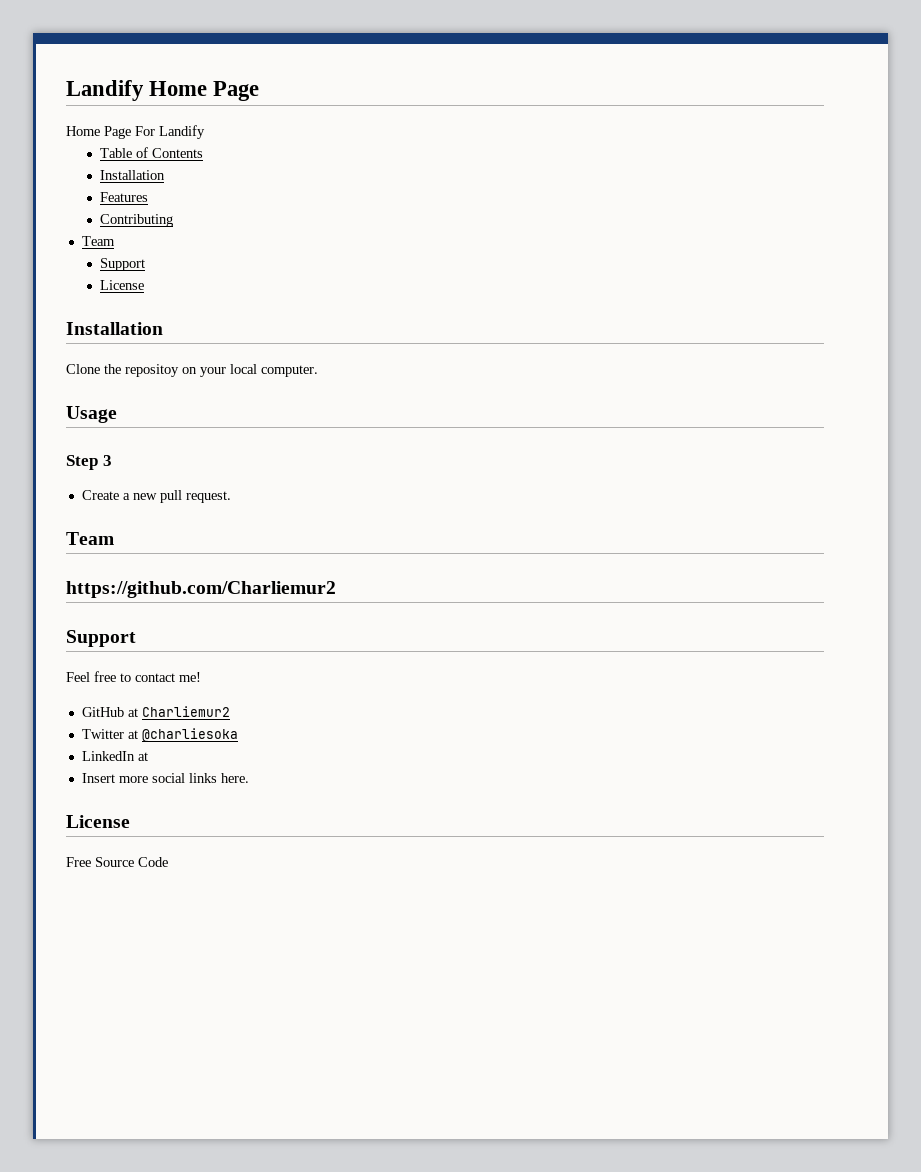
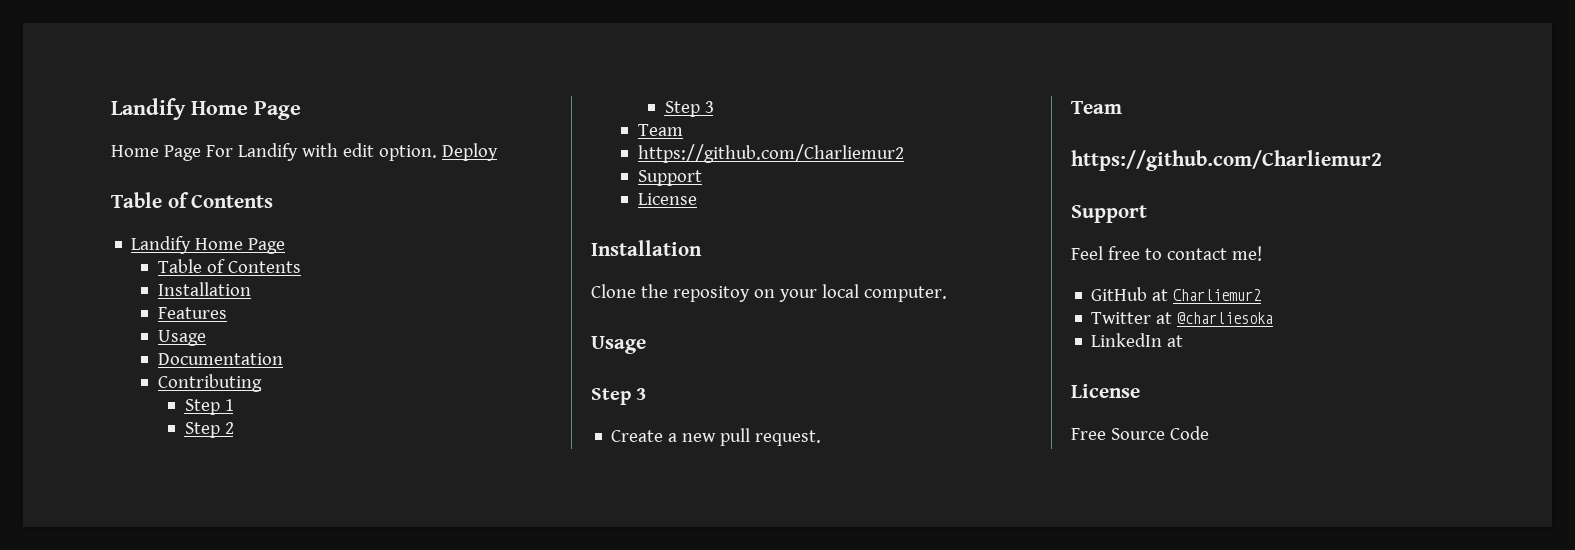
(205, 132) none -> [301,143,498,161] [111,192,274,208] [131,236,286,254] with edit option. Deploy // Table of Contents // Landify Home Page
(149, 197) none -> [157,330,206,346] [157,353,283,365] // Usage // Documentation
[81,236,115,246] // Team -> [184,399,234,415] [184,422,234,438] [664,101,714,117] [637,124,683,136] [637,144,904,163] // Step 1 // Step 2 // Step 3 // Team // https://github.com/Charliemur2
[81,773,249,783] // Insert more social links here. -> (1184, 341) none

